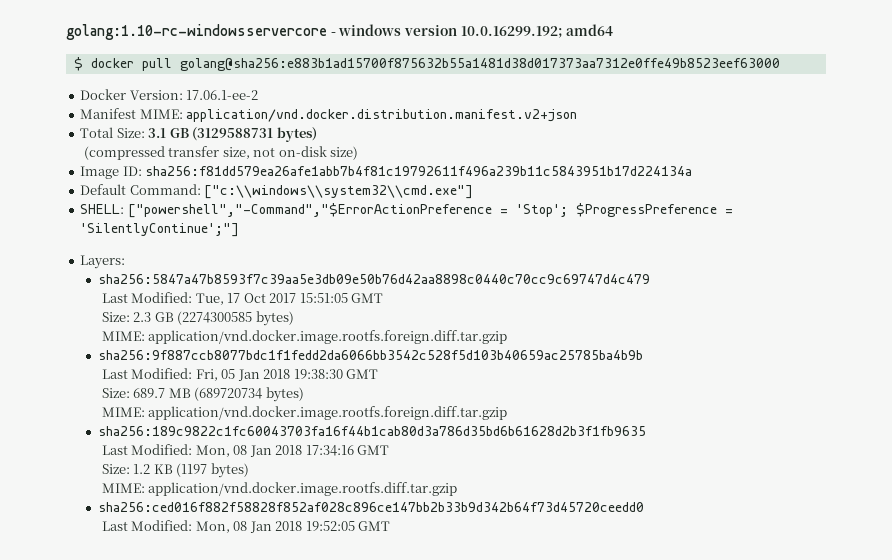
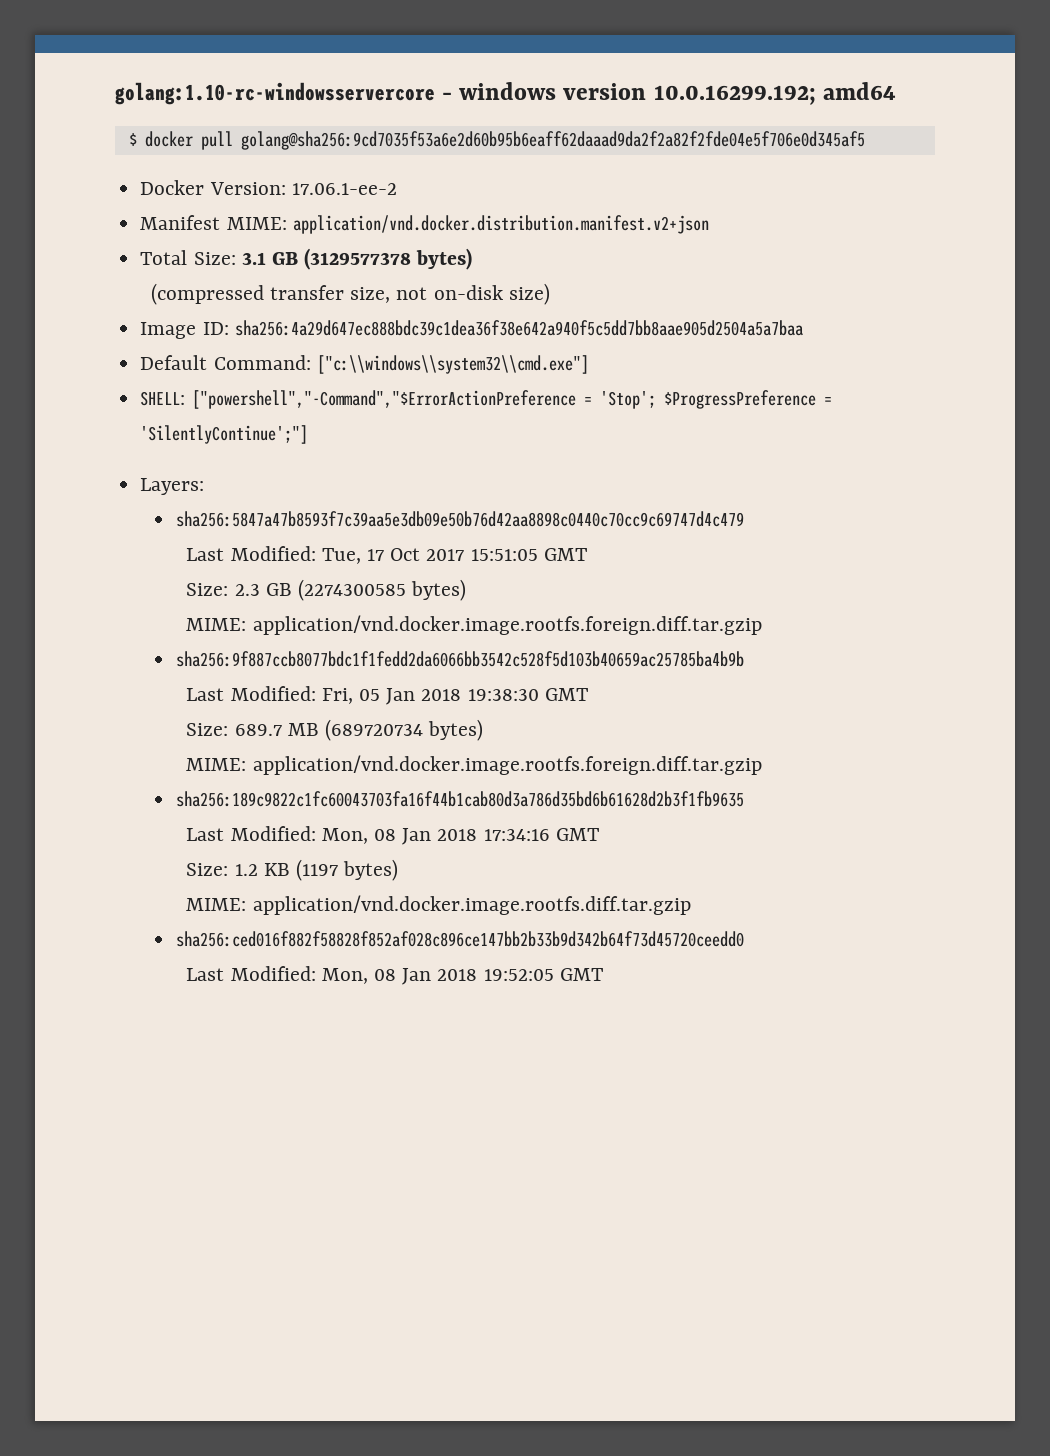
[179,58,780,71] golang@sha256:e883b1ad15700f875632b55a1481d38d017373aa7312e0ffe49b8523eef63000 -> [240,131,865,150] golang@sha256:9cd7035f53a6e2d60b95b6eaff62daaad9da2f2a82f2fde04e5f706e0d345af5
[192,127,274,141] (3129588731 -> [304,248,412,270] (3129577378
[145,166,693,176] sha256:f81dd579ea26afe1abb7b4f81c19792611f496a239b11c5843951b17d224134a -> [234,320,803,336] sha256:4a29d647ec888bdc39c1dea36f38e642a940f5c5dd7bb8aae905d2504a5a7baa

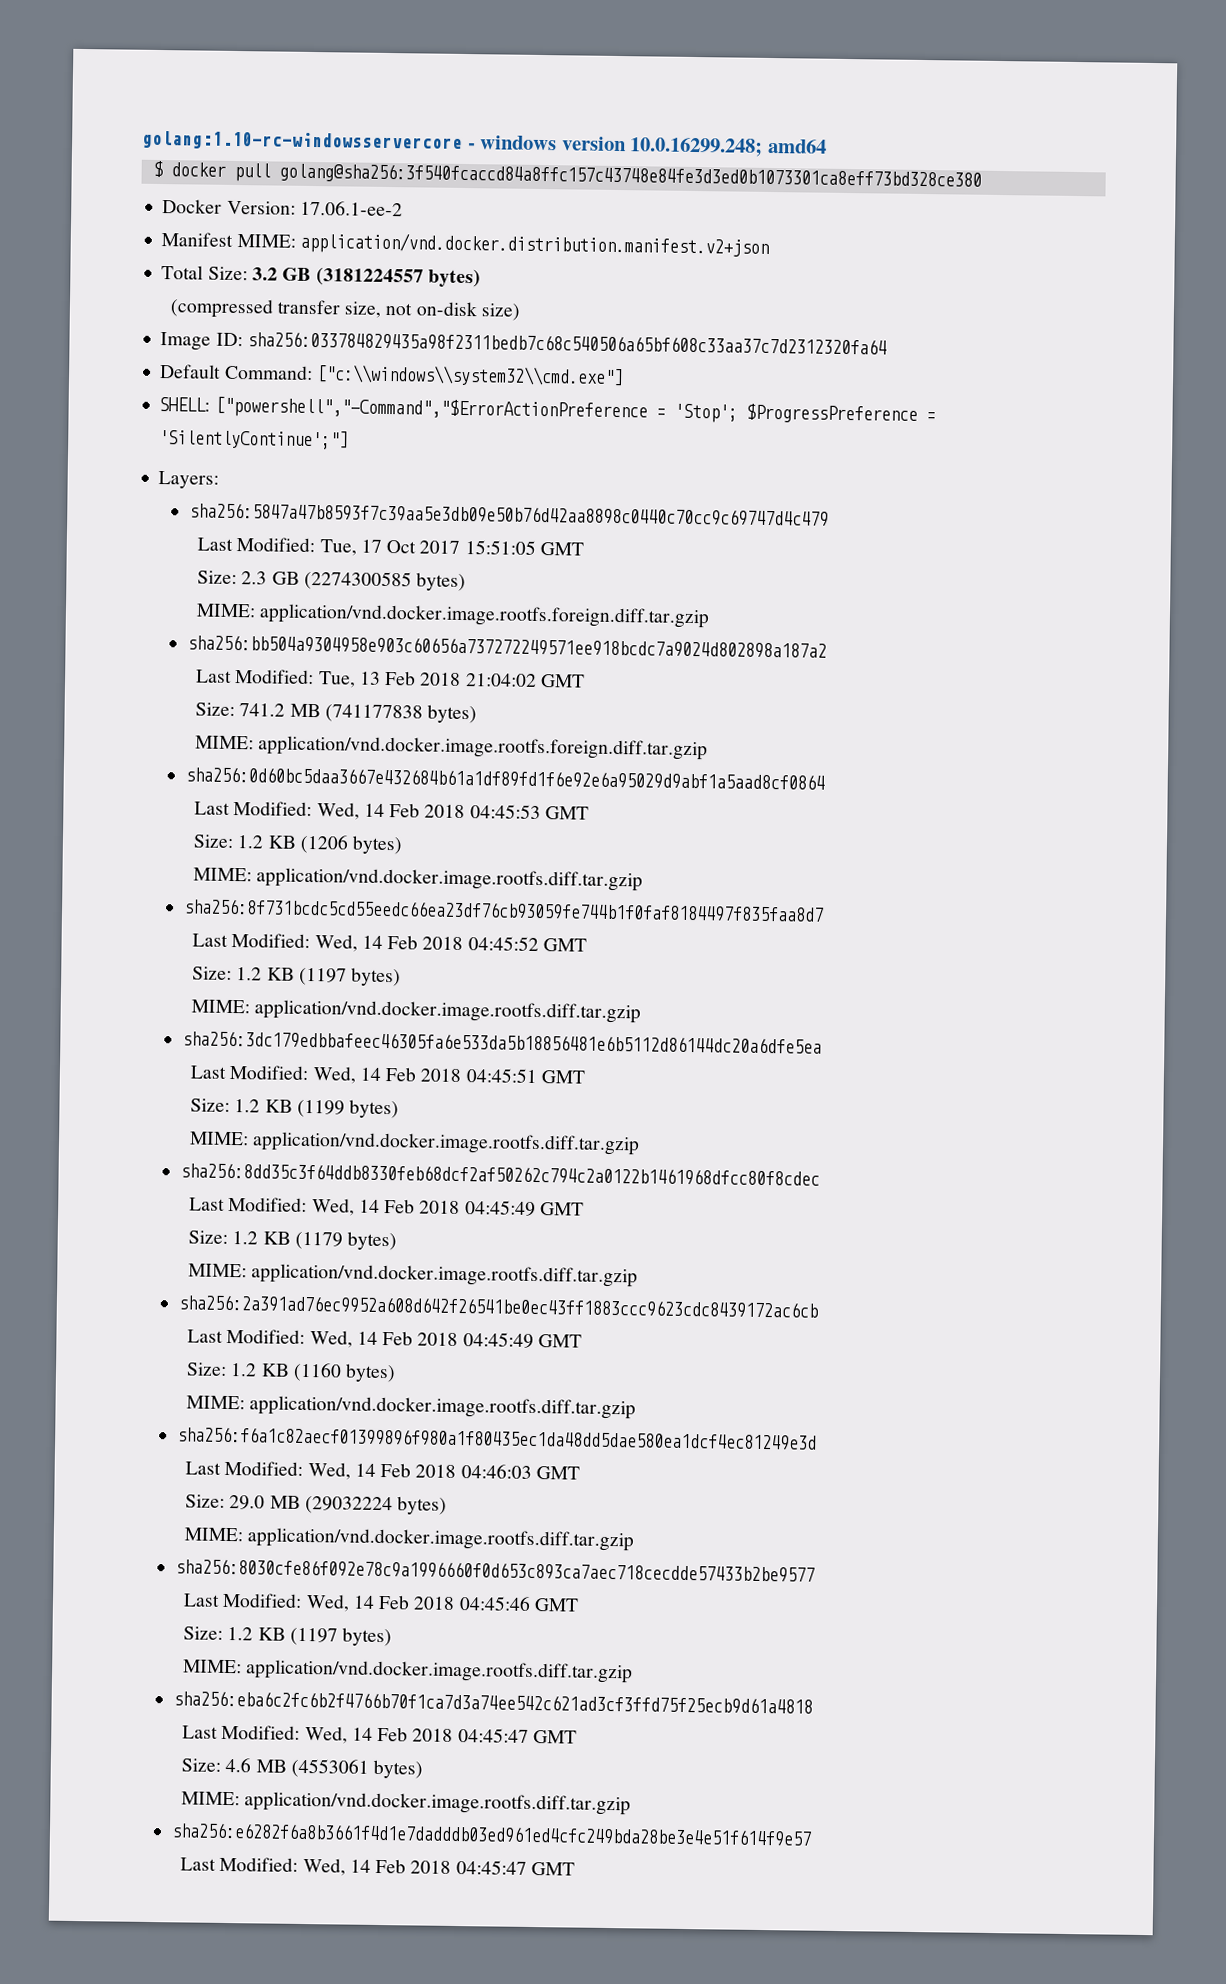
[653,85,816,105] 10.0.16299.192; -> [629,137,764,157] 10.0.16299.248;
[240,131,865,150] golang@sha256:9cd7035f53a6e2d60b95b6eaff62daaad9da2f2a82f2fde04e5f706e0d345af5 -> [278,162,982,190] golang@sha256:3f540fcaccd84a8ffc157c43748e84fe3d3ed0b1073301ca8eff73bd328ce380
[241,248,412,270] 3.1 GB (3129577378 -> [251,267,424,287] 3.2 GB (3181224557
[234,320,803,336] sha256:4a29d647ec888bdc39c1dea36f38e642a940f5c5dd7bb8aae905d2504a5a7baa -> [246,331,887,356] sha256:033784829435a98f2311bedb7c68c540506a65bf608c33aa37c7d2312320fa64
[175,651,744,667] [186,686,588,705] [186,719,484,741] [186,755,762,775] [175,791,744,807] [186,826,599,845] [186,859,399,881] [186,895,691,915] [175,931,744,947] [186,966,554,985] sha256:9f887ccb8077bdc1f1fedd2da6066bb3542c528f5d103b40659ac25785ba4b9b // Last Modified: Fri, 05 Jan 2018 19:38:30 GMT // Size: 689.7 MB (689720734 bytes) // MIME: application/vnd.docker.image.rootfs.foreign.diff.tar.gzip // sha256:189c9822c1fc60043703fa16f44b1cab80d3a786d35bd6b61628d2b3f1fb9635 // Last Modified: Mon, 08 Jan 2018 17:34:16 GMT // Size: 1.2 KB (1197 bytes) // MIME: application/vnd.docker.image.rootfs.diff.tar.gzip // sha256:ced016f882f58828f852af028c896ce147bb2b33b9d342b64f73d45720ceedd0 // Last Modified: Mon, 08 Jan 2018 19:52:05 -> [186,634,827,659] [196,669,585,688] [195,702,478,724] [195,735,709,761] [184,766,825,791] [194,801,589,820] [193,834,404,855] [193,867,644,892] [182,898,824,923] [192,933,587,952] [192,966,402,987] [191,999,642,1024] [181,1030,822,1055] [190,1064,585,1084] [190,1098,400,1119] [189,1131,641,1156] [179,1162,820,1187] [189,1196,584,1216] [188,1230,398,1251] [188,1263,639,1288] [177,1294,818,1319] [187,1328,582,1348] [186,1362,397,1383] [186,1395,637,1420] [176,1426,817,1451] [185,1460,580,1480] [185,1494,448,1515] [184,1527,635,1552] [174,1558,815,1583] [183,1592,579,1612] [183,1626,393,1647] [183,1659,634,1684] [172,1690,813,1715] [182,1724,577,1744] [181,1757,424,1779] [181,1791,632,1816] [170,1822,812,1847] [180,1856,527,1876] sha256:bb504a9304958e903c60656a737272249571ee918bcdc7a9024d802898a187a2 // Last Modified: Tue, 13 Feb 2018 21:04:02 GMT // Size: 741.2 MB (741177838 bytes) // MIME: application/vnd.docker.image.rootfs.foreign.diff.tar.gzip // sha256:0d60bc5daa3667e432684b61a1df89fd1f6e92e6a95029d9abf1a5aad8cf0864 // Last Modified: Wed, 14 Feb 2018 04:45:53 GMT // Size: 1.2 KB (1206 bytes) // MIME: application/vnd.docker.image.rootfs.diff.tar.gzip // sha256:8f731bcdc5cd55eedc66ea23df76cb93059fe744b1f0faf8184497f835faa8d7 // Last Modified: Wed, 14 Feb 2018 04:45:52 GMT // Size: 1.2 KB (1197 bytes) // MIME: application/vnd.docker.image.rootfs.diff.tar.gzip // sha256:3dc179edbbafeec46305fa6e533da5b18856481e6b5112d86144dc20a6dfe5ea // Last Modified: Wed, 14 Feb 2018 04:45:51 GMT // Size: 1.2 KB (1199 bytes) // MIME: application/vnd.docker.image.rootfs.diff.tar.gzip // sha256:8dd35c3f64ddb8330feb68dcf2af50262c794c2a0122b1461968dfcc80f8cdec // Last Modified: Wed, 14 Feb 2018 04:45:49 GMT // Size: 1.2 KB (1179 bytes) // MIME: application/vnd.docker.image.rootfs.diff.tar.gzip // sha256:2a391ad76ec9952a608d642f26541be0ec43ff1883ccc9623cdc8439172ac6cb // Last Modified: Wed, 14 Feb 2018 04:45:49 GMT // Size: 1.2 KB (1160 bytes) // MIME: application/vnd.docker.image.rootfs.diff.tar.gzip // sha256:f6a1c82aecf01399896f980a1f80435ec1da48dd5dae580ea1dcf4ec81249e3d // Last Modified: Wed, 14 Feb 2018 04:46:03 GMT // Size: 29.0 MB (29032224 bytes) // MIME: application/vnd.docker.image.rootfs.diff.tar.gzip // sha256:8030cfe86f092e78c9a1996660f0d653c893ca7aec718cecdde57433b2be9577 // Last Modified: Wed, 14 Feb 2018 04:45:46 GMT // Size: 1.2 KB (1197 bytes) // MIME: application/vnd.docker.image.rootfs.diff.tar.gzip // sha256:eba6c2fc6b2f4766b70f1ca7d3a74ee542c621ad3cf3ffd75f25ecb9d61a4818 // Last Modified: Wed, 14 Feb 2018 04:45:47 GMT // Size: 4.6 MB (4553061 bytes) // MIME: application/vnd.docker.image.rootfs.diff.tar.gzip // sha256:e6282f6a8b3661f4d1e7dadddb03ed961ed4cfc249bda28be3e4e51f614f9e57 // Last Modified: Wed, 14 Feb 2018 04:45:47

